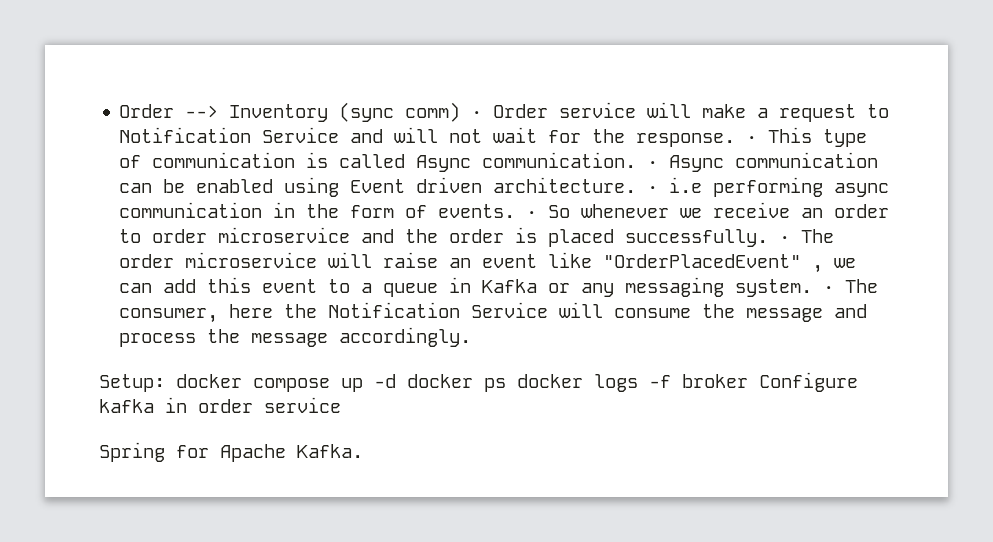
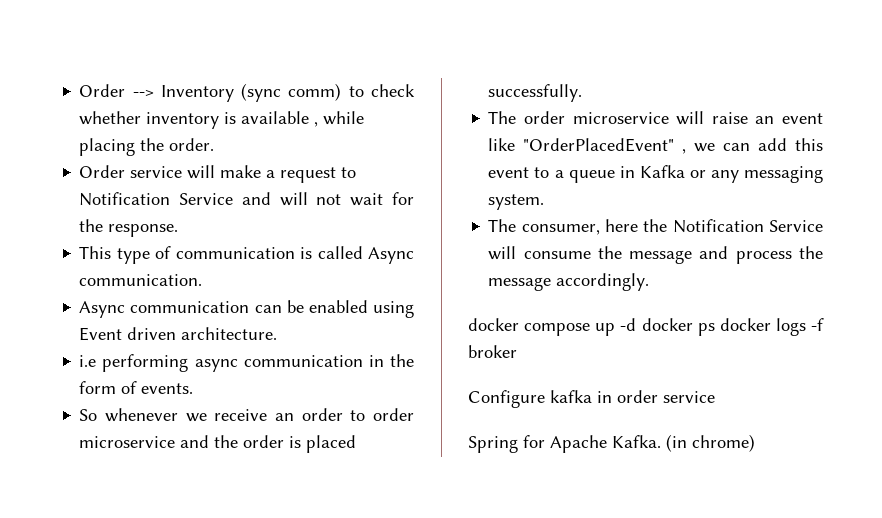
[471,111,483,118] • -> [348,84,415,97] [79,111,365,129] [79,138,215,156] to check whether inventory is available , while placing the order. //
[746,136,758,143] • -> (179, 230) //
[647,161,659,168] • -> (203, 280) //
[647,186,659,193] • -> (278, 333) //
[526,211,538,218] • -> (194, 388) //
[779,236,791,243] • -> (583, 93) //
[823,286,835,293] • -> (545, 202) //
[99,374,165,392] Setup: -> (650, 282) none
(748, 381) none -> (517, 351) //
(363, 451) none -> [666,434,755,452] (in chrome)

